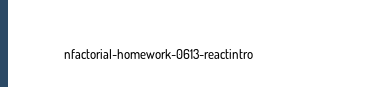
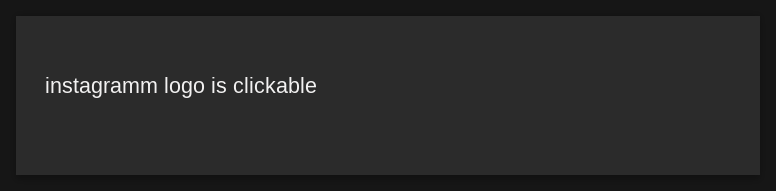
[64,49,253,59] nfactorial-homework-0613-reactintro -> [45,77,317,98] instagramm logo is clickable

